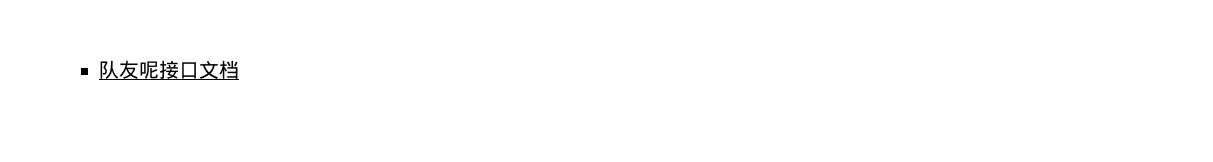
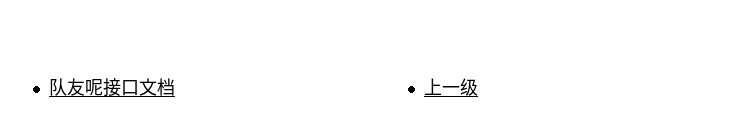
(239, 69) none -> [423,78,478,96] // 上一级

